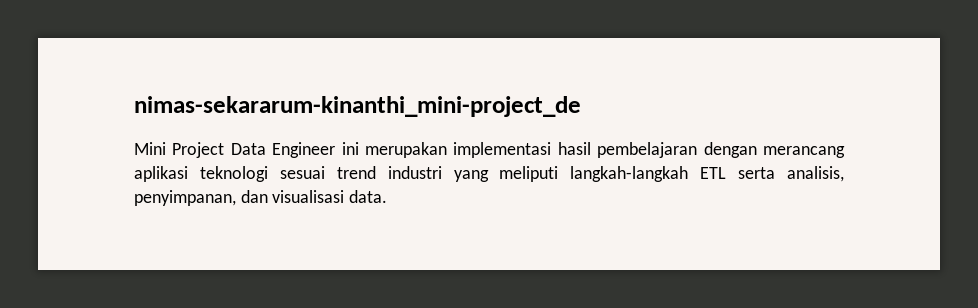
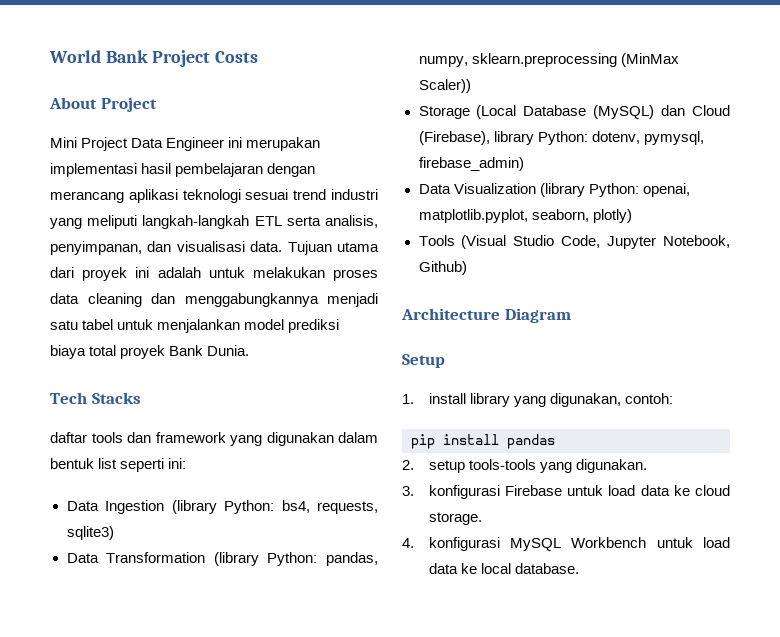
[134,96,581,117] nimas-sekararum-kinanthi_mini-project_de -> [49,50,259,67] [49,97,157,112] World Bank Project Costs // About Project
(388, 196) none -> [287,241,379,255] [50,267,378,281] [50,293,378,307] [50,319,340,333] [50,345,250,359] [50,392,141,404] [50,432,378,446] [50,458,187,472] [66,500,378,514] [66,526,114,540] [66,552,378,566] [418,53,679,67] [418,79,471,93] [418,105,730,119] [418,131,704,145] [418,157,524,171] [418,183,690,197] [418,209,632,223] [418,235,730,249] [418,261,467,275] [401,308,571,323] [402,354,445,368] [402,393,673,407] [411,434,555,449] [402,459,647,473] [402,485,730,499] [428,512,482,525] [402,537,730,551] [428,563,579,574] Tujuan utama dari proyek ini adalah untuk melakukan proses data cleaning dan menggabungkannya menjadi satu tabel untuk menjalankan model prediksi biaya total proyek Bank Dunia. // Tech Stacks // daftar tools dan framework yang digunakan dalam bentuk list seperti ini: // Data Ingestion (library Python: bs4, requests, sqlite3) // Data Transformation (library Python: pandas, numpy, sklearn.preprocessing (MinMax Scaler)) // Storage (Local Database (MySQL) dan Cloud (Firebase), library Python: dotenv, pymysql, firebase_admin) // Data Visualization (library Python: openai, matplotlib.pyplot, seaborn, plotly) // Tools (Visual Studio Code, Jupyter Notebook, Github) // Architecture Diagram // Setup // 1. install library yang digunakan, contoh: // pip install pandas // 2. setup tools-tools yang digunakan. // 3. konfigurasi Firebase untuk load data ke cloud storage. // 4. konfigurasi MySQL Workbench untuk load data ke local database.

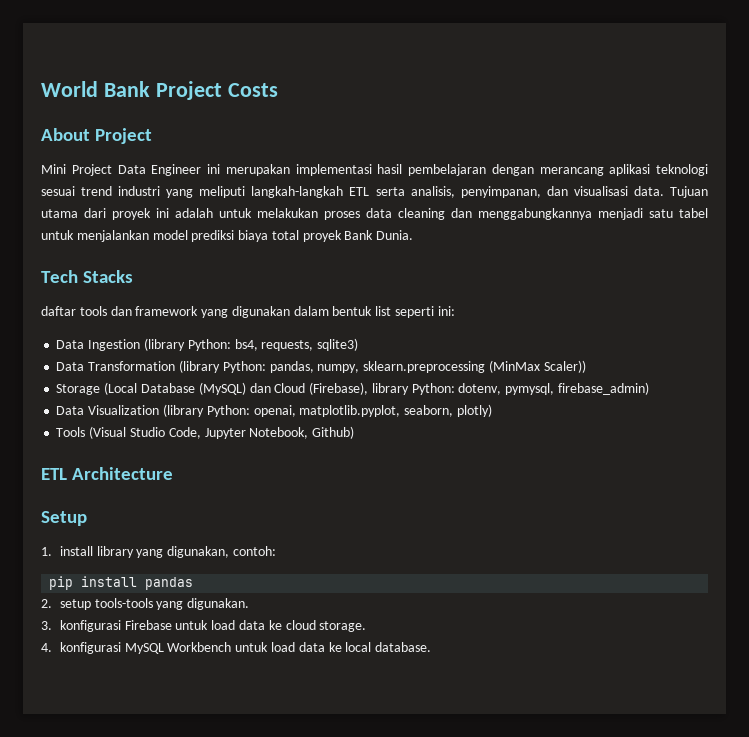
(467, 268) none -> [41,468,67,480] ETL
[504,308,571,323] Diagram -> (174, 473) none

